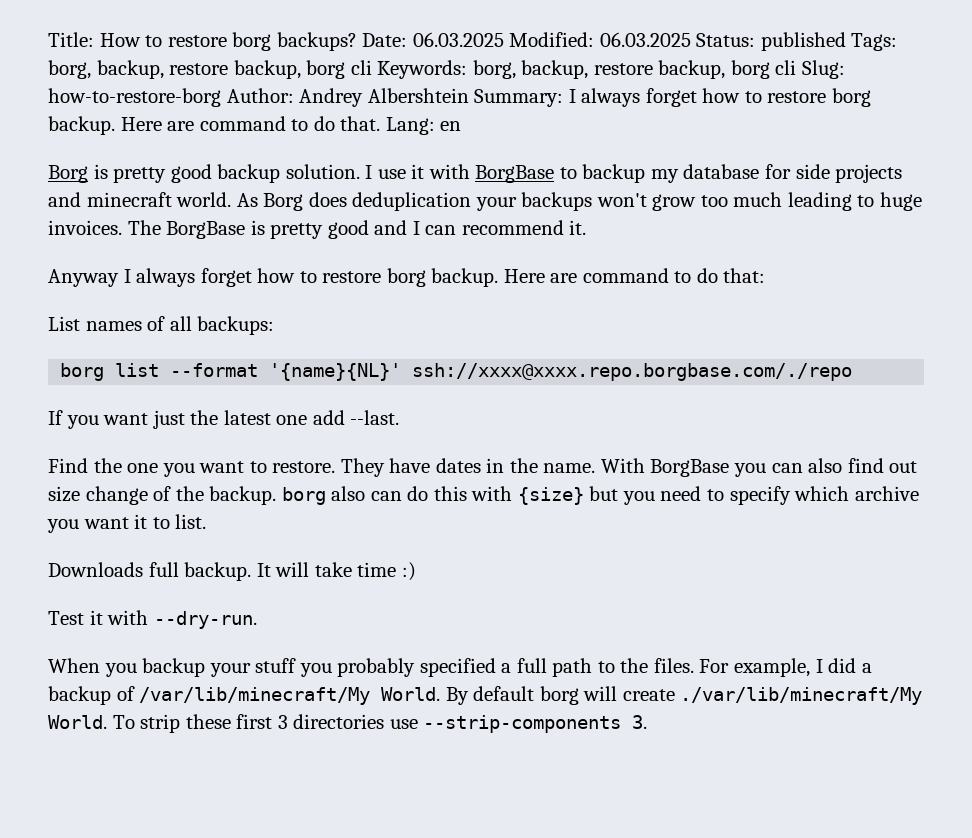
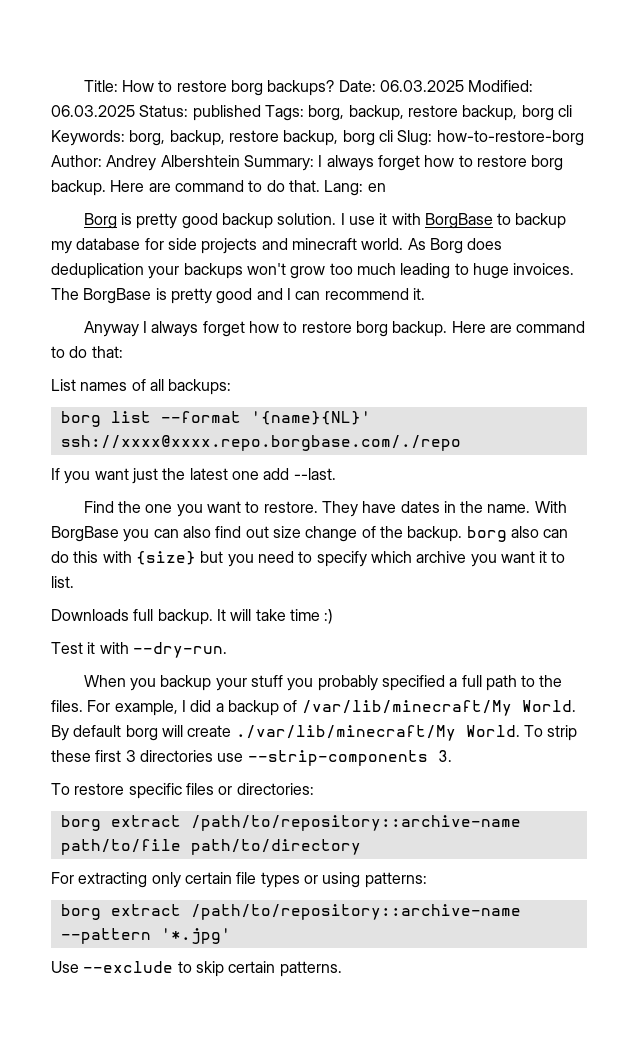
(648, 722) none -> [51,783,314,799] [60,815,521,831] [60,839,361,855] [51,872,427,888] [60,904,521,920] [60,928,231,944] [51,961,342,977] // To restore specific files or directories: // borg extract /path/to/repository::archive-name path/to/file path/to/directory // For extracting only certain file types or using patterns: // borg extract /path/to/repository::archive-name --pattern '*.jpg' // Use --exclude to skip certain patterns.

